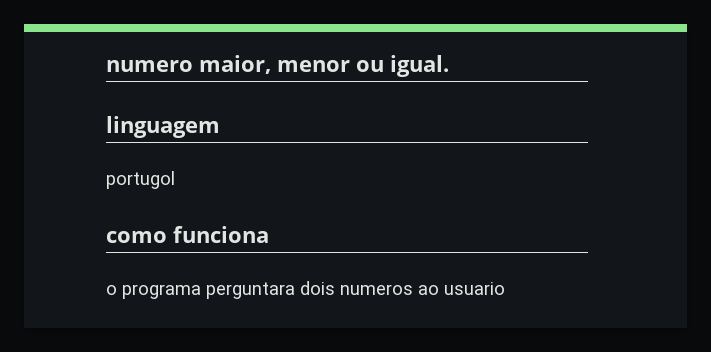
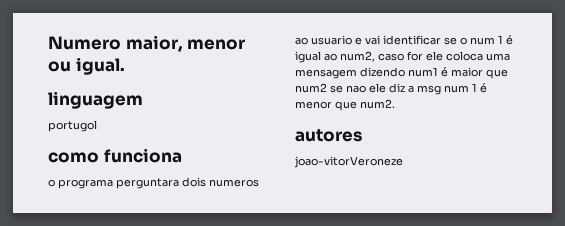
[106,60,193,72] numero -> [48,36,121,50] Numero
(505, 288) none -> [355,35,513,45] [295,51,510,63] [295,67,508,79] [295,83,487,95] [295,99,395,111] [295,129,362,142] [294,156,403,168] e vai identificar se o num 1 é igual ao num2, caso for ele coloca uma mensagem dizendo num1 é maior que num2 se nao ele diz a msg num 1 é menor que num2. // autores // joao-vitorVeroneze

